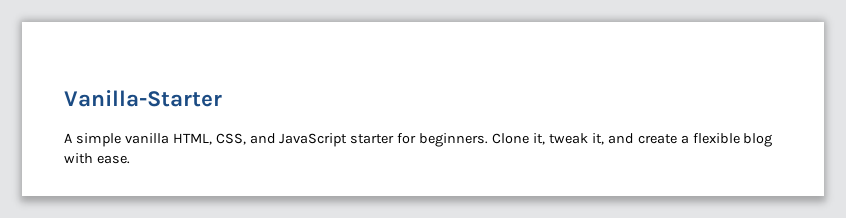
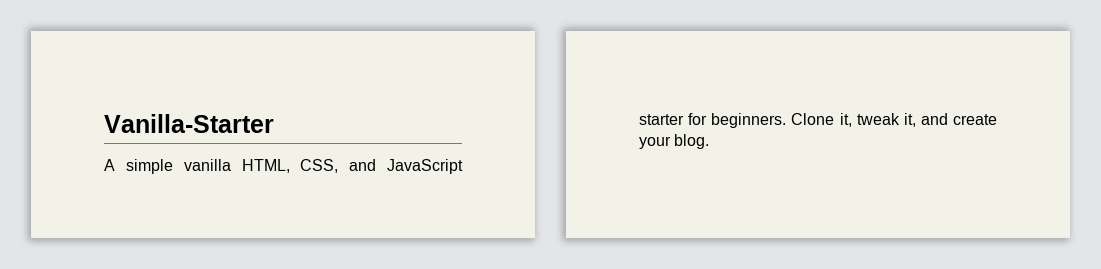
[680,133,773,147] [64,153,130,164] a flexible blog with ease. -> [639,134,710,149] your blog.

